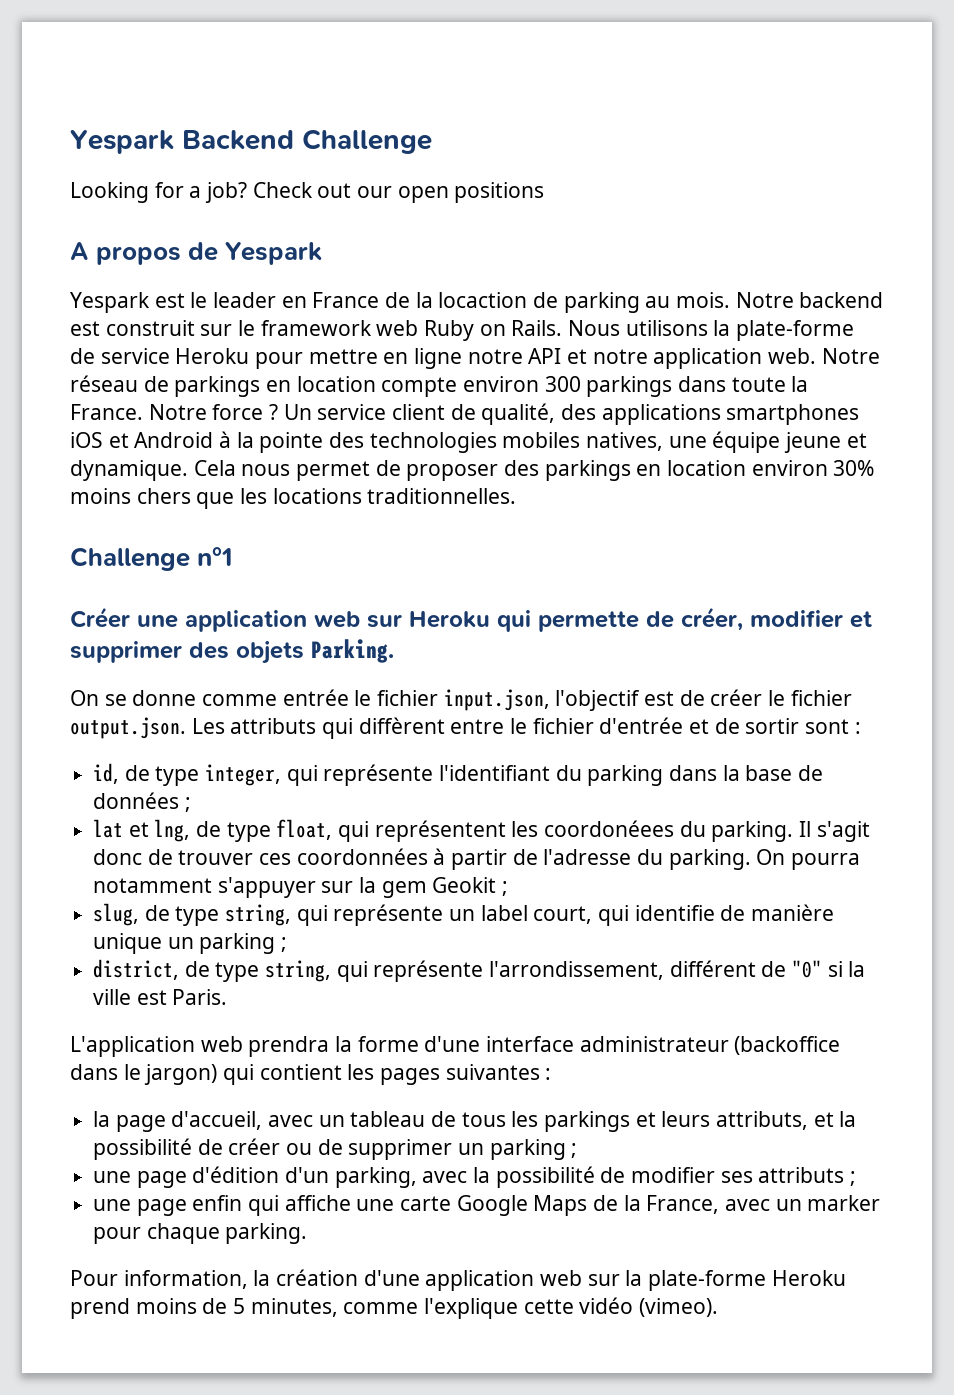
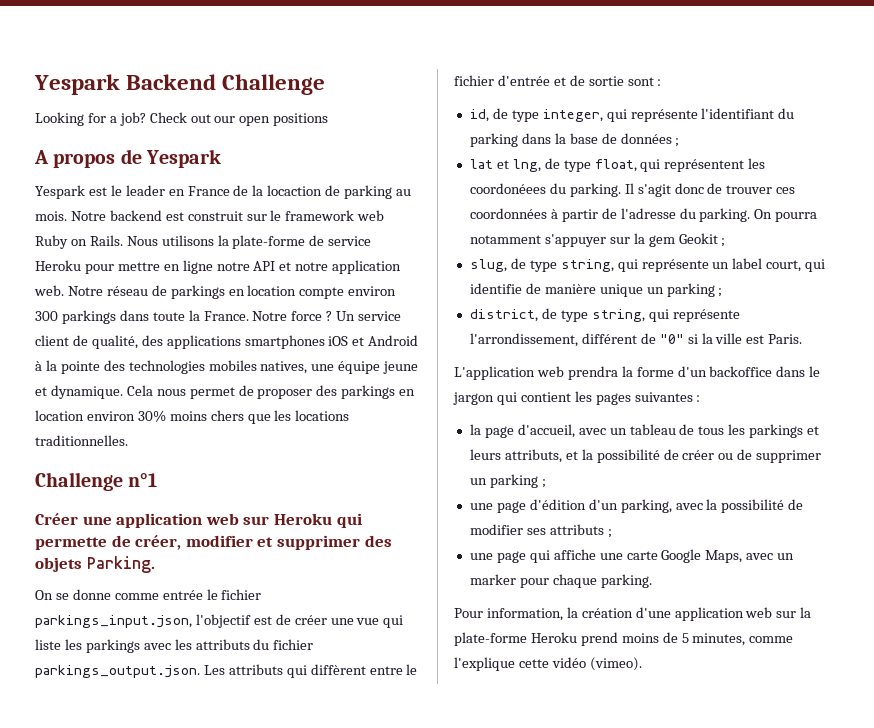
[443,689,550,711] input.json, -> [35,615,192,628] parkings_input.json,
[768,690,852,706] [70,717,186,739] le fichier output.json. -> [330,615,404,628] [35,639,314,653] [35,665,200,678] une vue qui liste les parkings avec les attributs du fichier parkings_output.json.
[745,718,800,734] sortir -> [588,76,624,86] sortie
[424,1036,841,1055] d'une interface administrateur (backoffice -> [677,366,773,377] d'un backoffice
[144,1064,218,1085] jargon) -> [453,392,494,405] jargon
[192,1195,243,1211] enfin -> (526, 557) none
[533,1195,720,1216] Maps de la France, -> [705,550,743,563] Maps,

